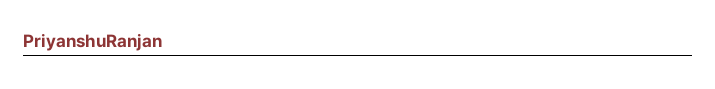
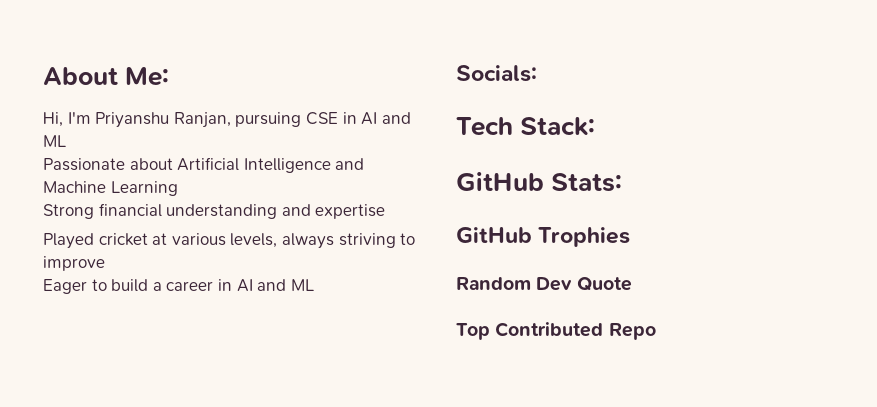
[23,33,162,51] PriyanshuRanjan -> [43,67,170,86] [43,112,411,128] [43,135,66,147] [43,157,365,173] [43,181,178,196] [43,203,386,219] [43,233,416,249] [43,256,105,271] [43,279,314,294] [456,65,537,82] [456,117,596,136] [456,172,623,192] [456,227,631,247] [456,277,632,291] [456,322,656,340] About Me: // Hi, I'm Priyanshu Ranjan, pursuing CSE in AI and ML // Passionate about Artificial Intelligence and Machine Learning // Strong financial understanding and expertise // Played cricket at various levels, always striving to improve // Eager to build a career in AI and ML // Socials: // Tech Stack: // GitHub Stats: // GitHub Trophies // Random Dev Quote // Top Contributed Repo

